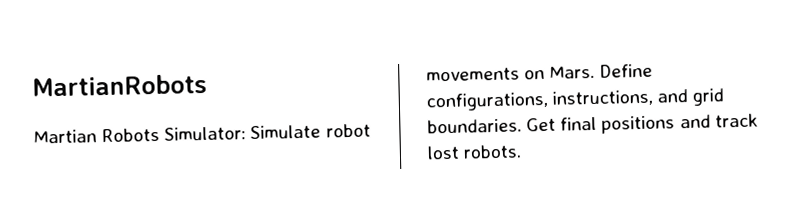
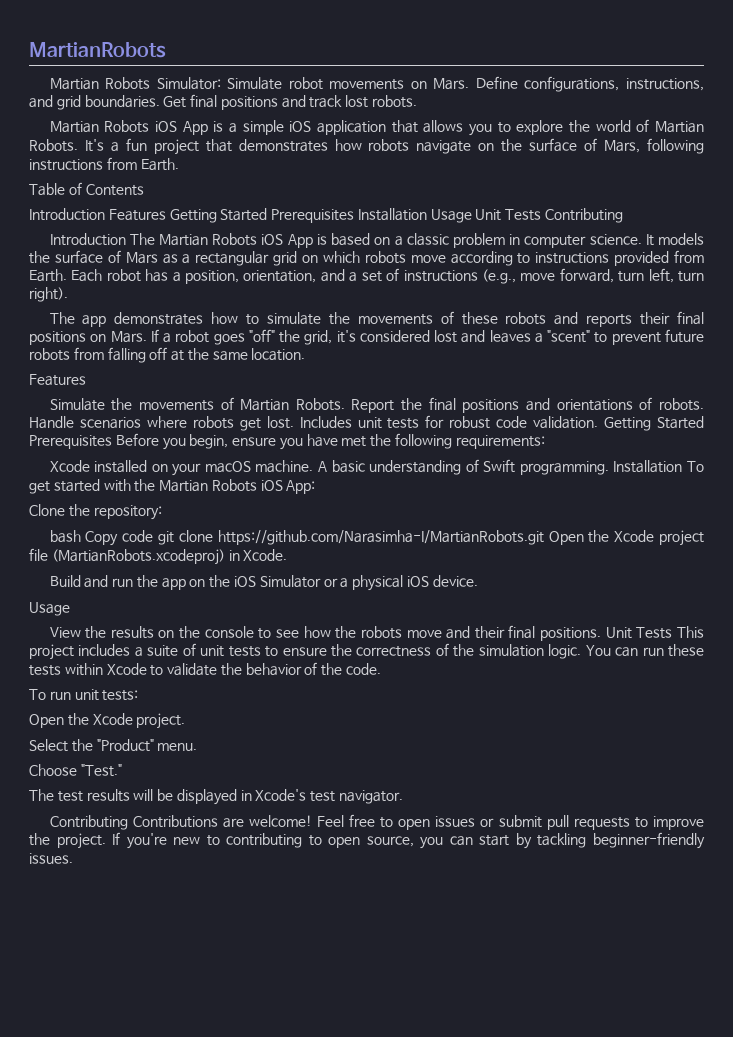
(523, 151) none -> [49,119,705,136] [29,138,704,155] [29,157,179,171] [29,182,144,196] [29,208,624,223] [49,233,704,248] [29,250,704,266] [29,268,704,284] [29,287,68,302] [49,311,704,327] [29,329,704,345] [29,347,306,363] [29,374,86,386] [49,397,704,413] [29,415,705,431] [29,433,545,450] [49,459,705,476] [29,479,316,494] [29,504,162,520] [49,530,705,546] [29,548,288,565] [49,575,478,591] [29,602,70,616] [49,625,704,641] [29,643,705,660] [29,662,382,676] [29,689,139,701] [29,713,186,729] [29,739,198,752] [29,764,122,777] [29,789,404,805] [49,814,704,830] [29,832,705,849] [29,853,73,864] // Martian Robots iOS App is a simple iOS application that allows you to explore the world of Martian Robots. It's a fun project that demonstrates how robots navigate on the surface of Mars, following instructions from Earth. // Table of Contents // Introduction Features Getting Started Prerequisites Installation Usage Unit Tests Contributing // Introduction The Martian Robots iOS App is based on a classic problem in computer science. It models the surface of Mars as a rectangular grid on which robots move according to instructions provided from Earth. Each robot has a position, orientation, and a set of instructions (e.g., move forward, turn left, turn right). // The app demonstrates how to simulate the movements of these robots and reports their final positions on Mars. If a robot goes "off" the grid, it's considered lost and leaves a "scent" to prevent future robots from falling off at the same location. // Features // Simulate the movements of Martian Robots. Report the final positions and orientations of robots. Handle scenarios where robots get lost. Includes unit tests for robust code validation. Getting Started Prerequisites Before you begin, ensure you have met the following requirements: // Xcode installed on your macOS machine. A basic understanding of Swift programming. Installation To get started with the Martian Robots iOS App: // Clone the repository: // bash Copy code git clone https://github.com/Narasimha-I/MartianRobots.git Open the Xcode project file (MartianRobots.xcodeproj) in Xcode. // Build and run the app on the iOS Simulator or a physical iOS device. // Usage // View the results on the console to see how the robots move and their final positions. Unit Tests This project includes a suite of unit tests to ensure the correctness of the simulation logic. You can run these tests within Xcode to validate the behavior of the code. // To run unit tests: // Open the Xcode project. // Select the "Product" menu. // Choose "Test." // The test results will be displayed in Xcode's test navigator. // Contributing Contributions are welcome! Feel free to open issues or submit pull requests to improve the project. If you're new to contributing to open source, you can start by tackling beginner-friendly issues.

